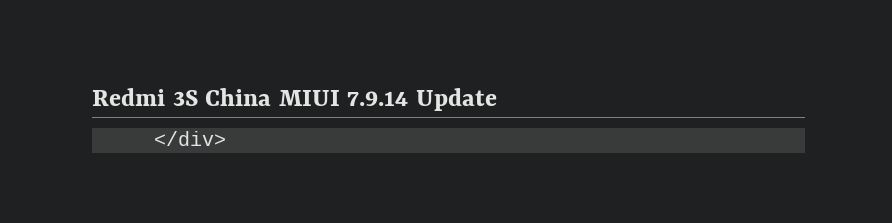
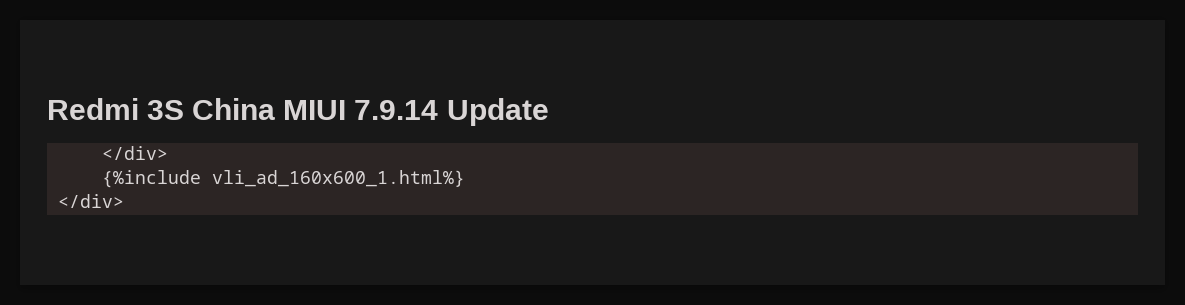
(226, 138) none -> [102,170,466,188] [58,194,125,208] // {%include vli_ad_160x600_1.html%} // </div>

